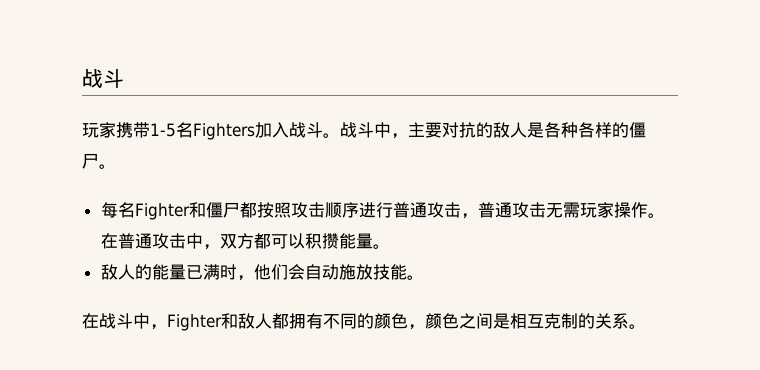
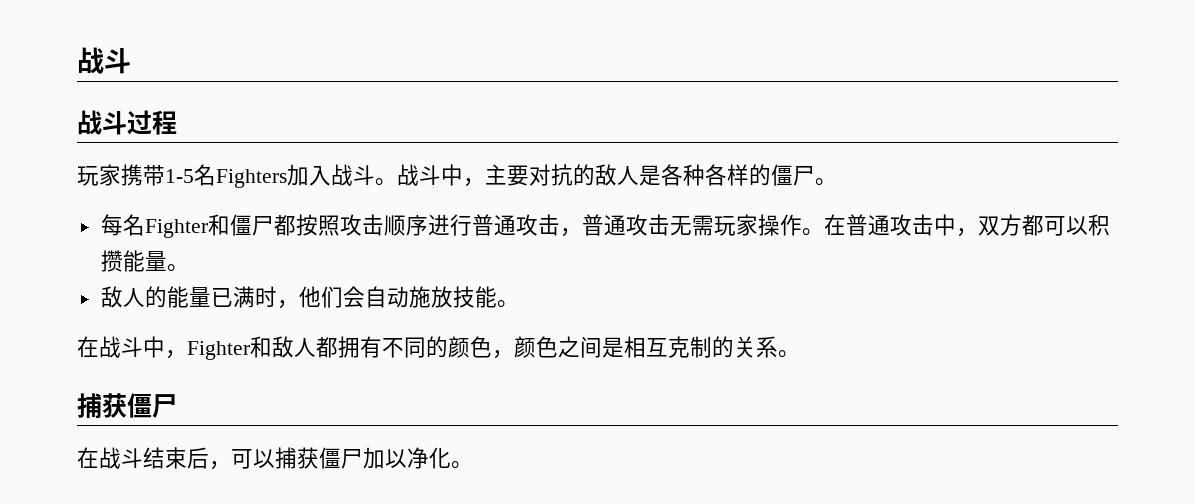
[82,69,124,88] 战斗 -> [77,47,131,74] [77,110,177,135] 战斗 // 战斗过程
(646, 326) none -> [77,393,177,419] [77,447,473,470] // 捕获僵尸 // 在战斗结束后，可以捕获僵尸加以净化。

